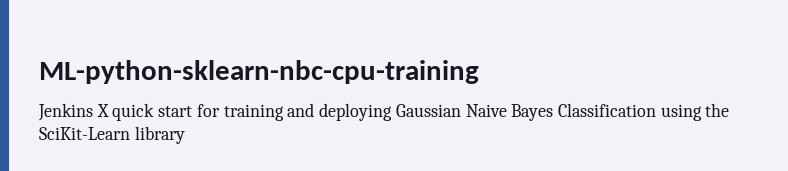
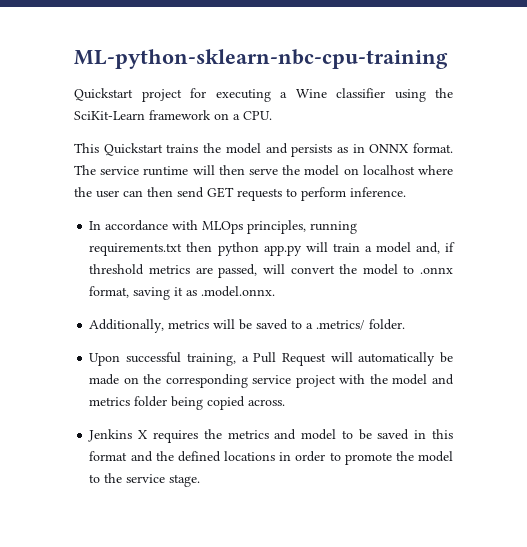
[38,103,730,121] [39,126,185,144] Jenkins X quick start for training and deploying Gaussian Naive Bayes Classification using the SciKit-Learn library -> [74,88,453,102] [74,110,272,120] [74,143,453,157] [74,165,453,176] [74,187,406,201] [89,220,358,234] [89,242,455,256] [89,264,453,278] [89,286,276,300] [89,319,406,333] [89,352,453,366] [89,374,455,388] [89,396,286,410] [88,429,454,443] [89,451,454,465] [89,473,201,487] Quickstart project for executing a Wine classifier using the SciKit-Learn framework on a CPU. // This Quickstart trains the model and persists as in ONNX format. The service runtime will then serve the model on localhost where the user can then send GET requests to perform inference. // In accordance with MLOps principles, running requirements.txt then python app.py will train a model and, if threshold metrics are passed, will convert the model to .onnx format, saving it as .model.onnx. // Additionally, metrics will be saved to a .metrics/ folder. // Upon successful training, a Pull Request will automatically be made on the corresponding service project with the model and metrics folder being copied across. // Jenkins X requires the metrics and model to be saved in this format and the defined locations in order to promote the model to the service stage.

